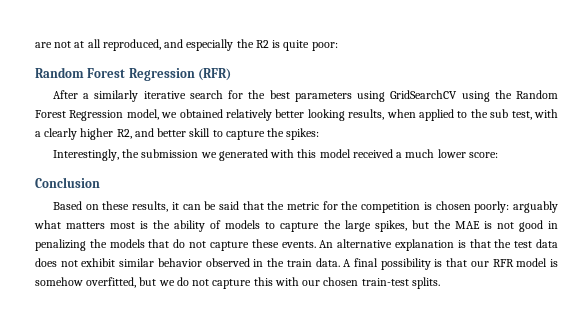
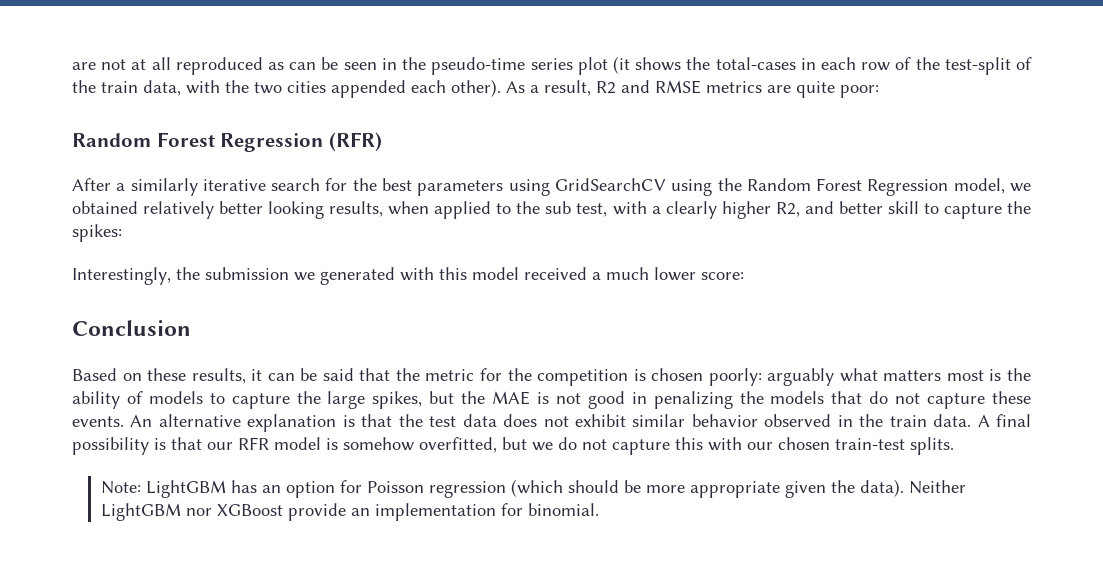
[102,39,281,51] reproduced, and especially the R2 is -> [175,56,1033,75] [72,79,791,98] reproduced as can be seen in the pseudo-time series plot (it shows the total-cases in each row of the test-split of the train data, with the two cities appended each other). As a result, R2 and RMSE metrics are
(440, 283) none -> [101,479,967,498] [101,503,600,521] // Note: LightGBM has an option for Poisson regression (which should be more appropriate given the data). Neither LightGBM nor XGBoost provide an implementation for binomial.

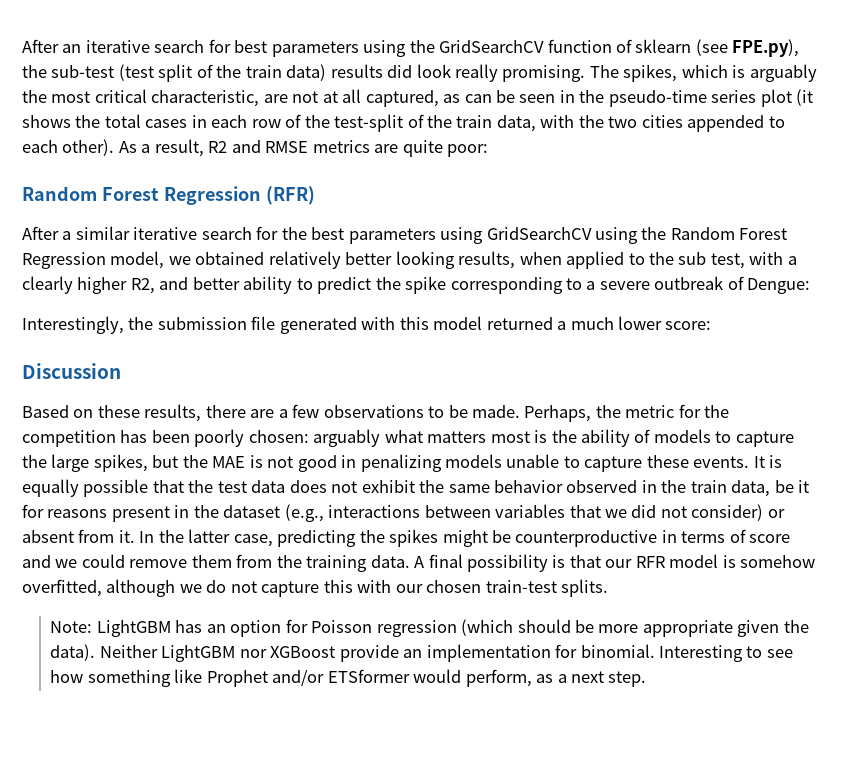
(72, 66) none -> [22,39,800,57] [22,64,817,82] [22,89,260,107] After an iterative search for best parameters using the GridSearchCV function of sklearn (see FPE.py), the sub-test (test split of the train data) results did look really promising. The spikes, which is arguably the most critical characteristic,
[175,57,263,75] reproduced -> [365,90,439,107] captured,
[715,57,796,70] total-cases -> [104,114,188,128] total cases
(406, 89) none -> [768,116,785,128] to
[130,178,198,196] similarly -> [75,226,130,240] similar
[887,201,1031,219] [72,224,122,242] skill to capture the spikes: -> [243,276,811,294] ability to predict the spike corresponding to a severe outbreak of Dengue:
[294,272,315,281] we -> [251,316,276,330] file
[524,267,587,280] received -> [486,317,553,330] returned
[72,320,191,336] Conclusion -> [22,363,121,379] Discussion
[251,368,391,381] it can be said that -> [205,404,592,422] there are a few observations to be made. Perhaps,
[633,368,762,386] is chosen poorly: -> [120,429,309,447] has been poorly chosen:
[739,391,1031,409] [72,414,355,432] the models that do not capture these events. An alternative explanation is -> [445,454,783,472] [22,479,149,497] models unable to capture these events. It is equally possible
[632,414,686,427] similar -> [419,480,490,493] the same
(927, 421) none -> [731,480,810,497] [22,504,785,522] [22,529,791,547] [22,554,368,572] data, be it for reasons present in the dataset (e.g., interactions between variables that we did not consider) or absent from it. In the latter case, predicting the spikes might be counterproductive in terms of score and we could remove them from the training
[502,437,527,450] but -> [106,579,176,597] although
(600, 509) none -> [658,645,793,662] [50,669,647,687] Interesting to see how something like Prophet and/or ETSformer would perform, as a next step.

